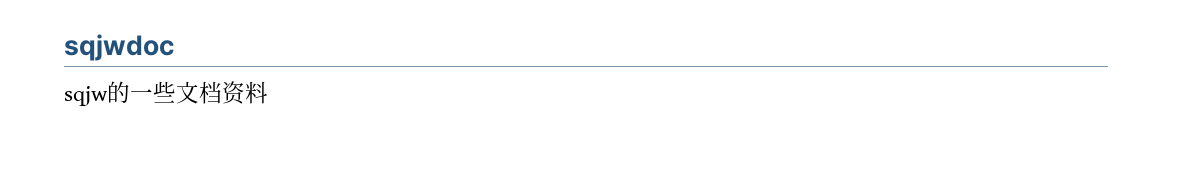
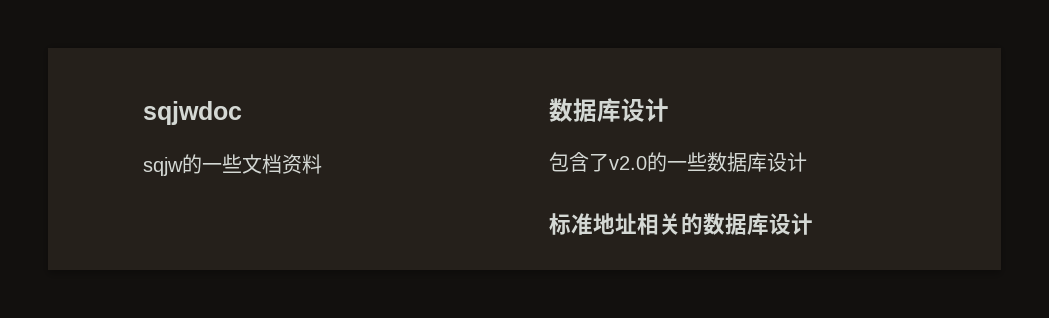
(268, 92) none -> [549,98,669,122] [549,152,807,172] [549,213,813,235] // 数据库设计 // 包含了v2.0的一些数据库设计 // 标准地址相关的数据库设计

